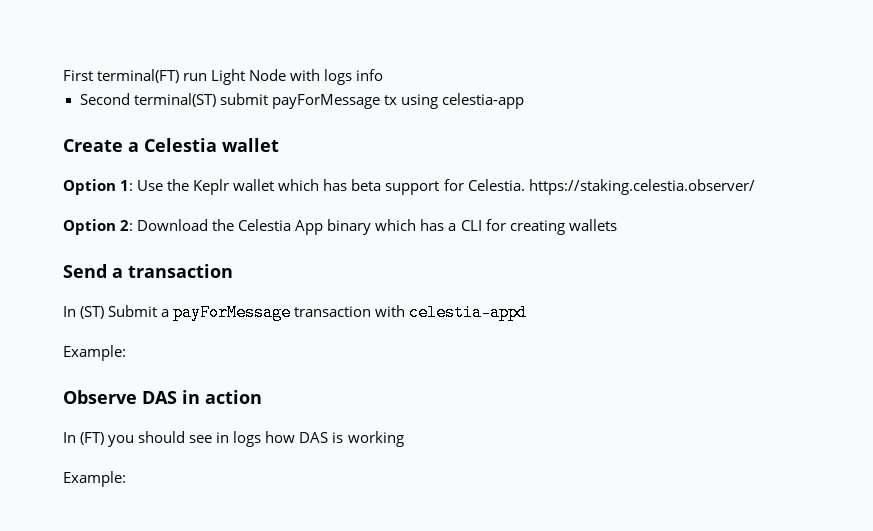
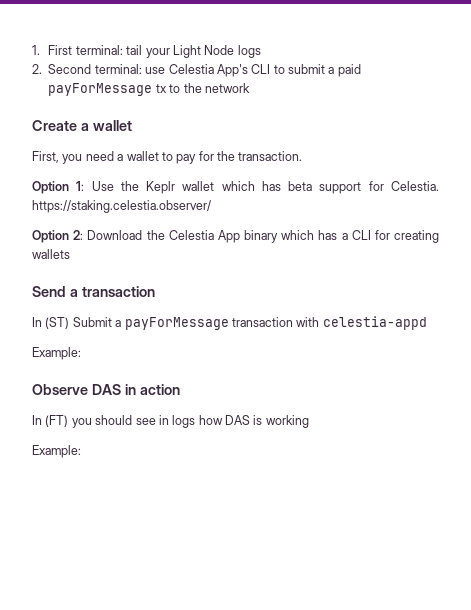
[63,69,208,83] First terminal(FT) run -> [32,45,170,58] 1. First terminal: tail your
[290,69,384,85] [79,93,524,109] with logs info // Second terminal(ST) submit payForMessage tx using celestia-app -> [237,45,261,58] [32,64,361,77] [48,83,250,96] logs // 2. Second terminal: use Celestia App's CLI to submit a paid payForMessage tx to the network
[144,138,279,152] Celestia wallet -> [92,120,132,131] [32,151,303,164] wallet // First, you need a wallet to pay for the transaction.

